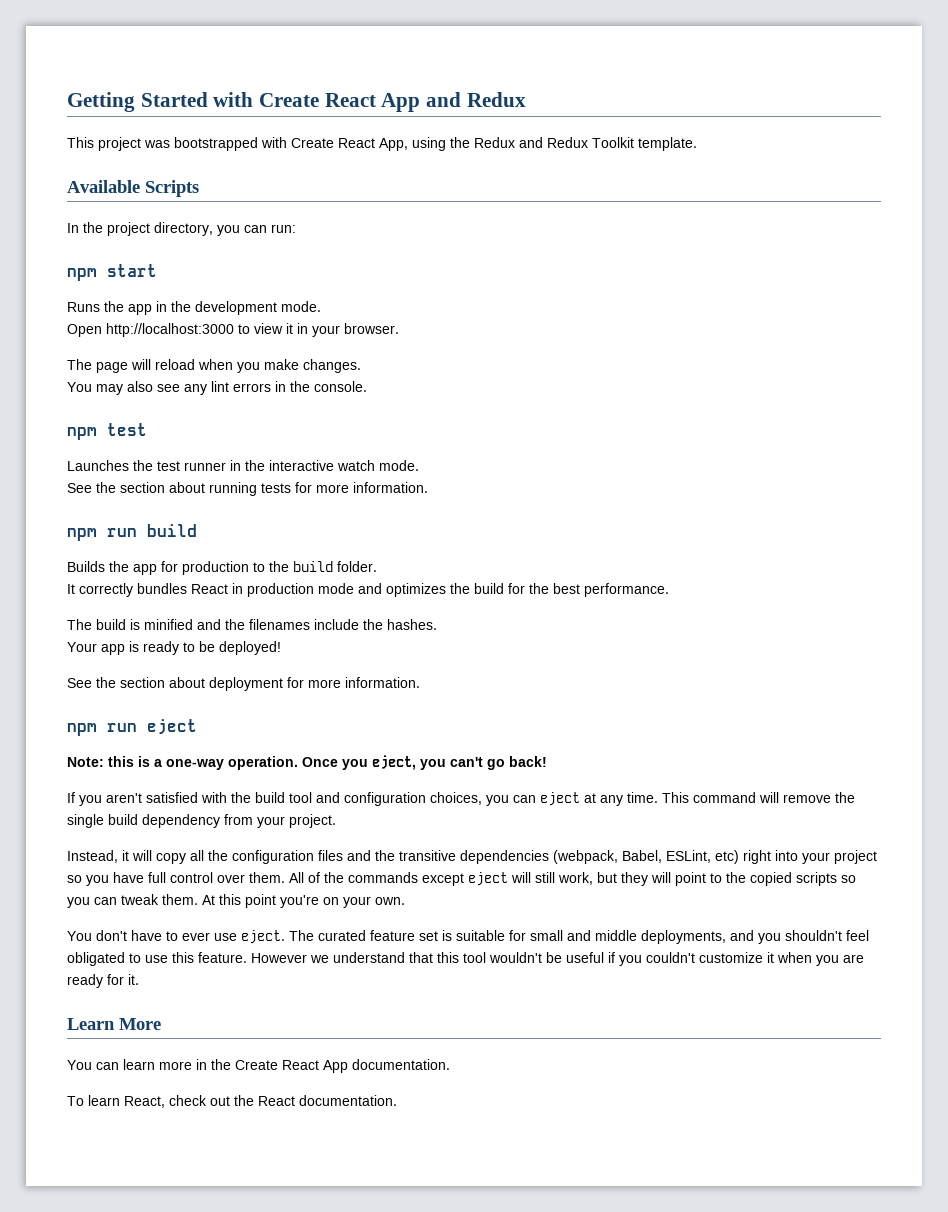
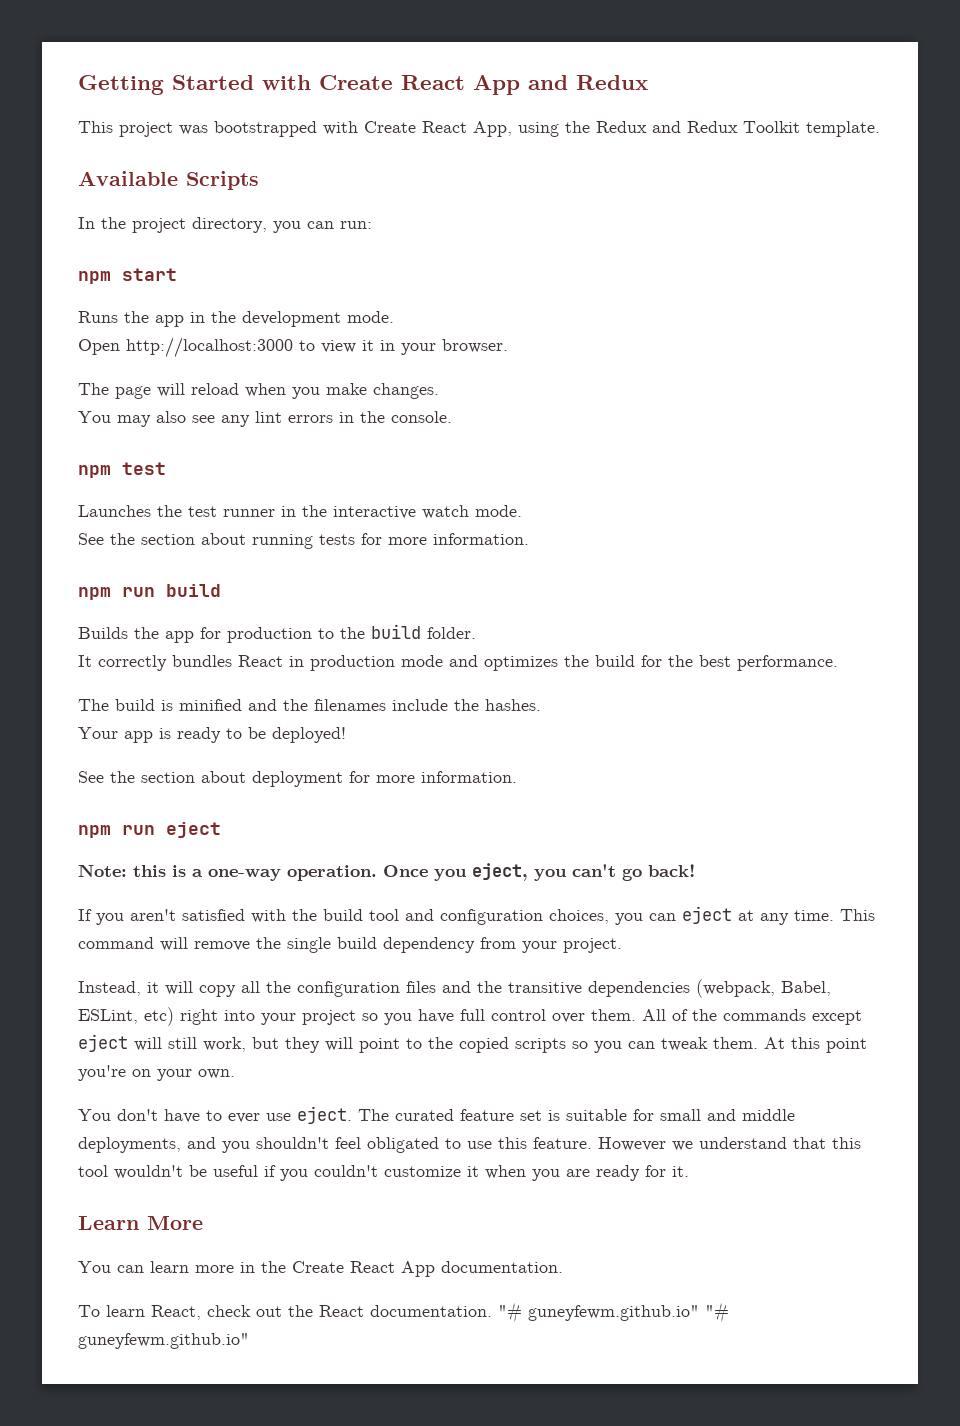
(397, 1100) none -> [498,1302,729,1323] [78,1333,249,1349] "# guneyfewm.github.io" "# guneyfewm.github.io"

